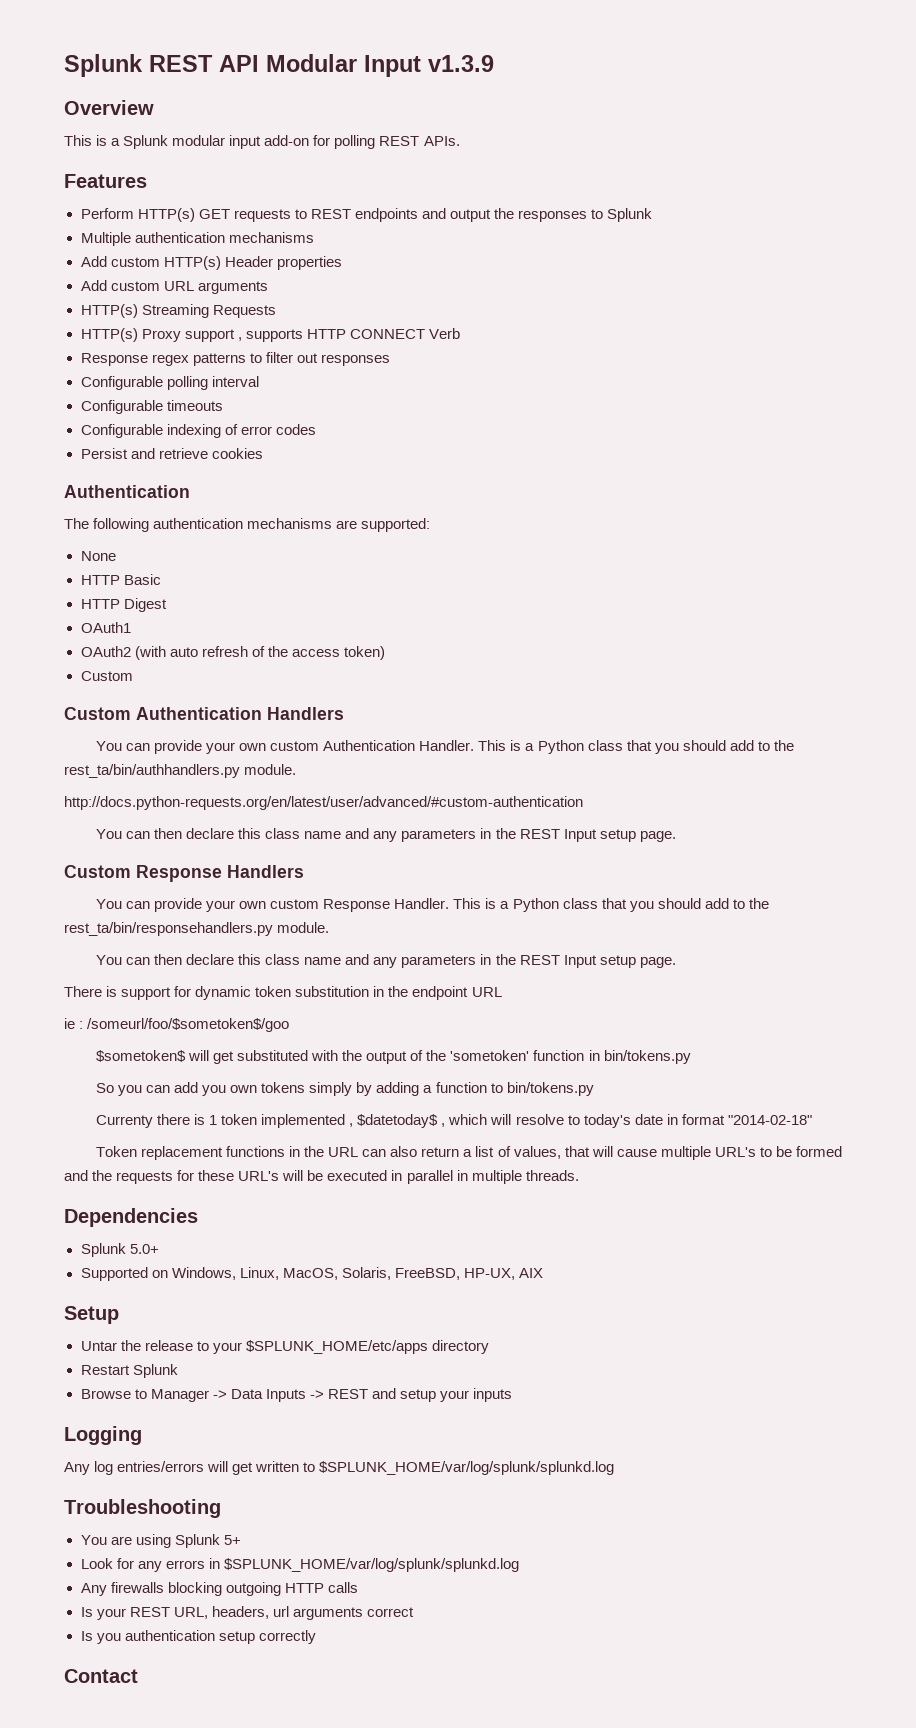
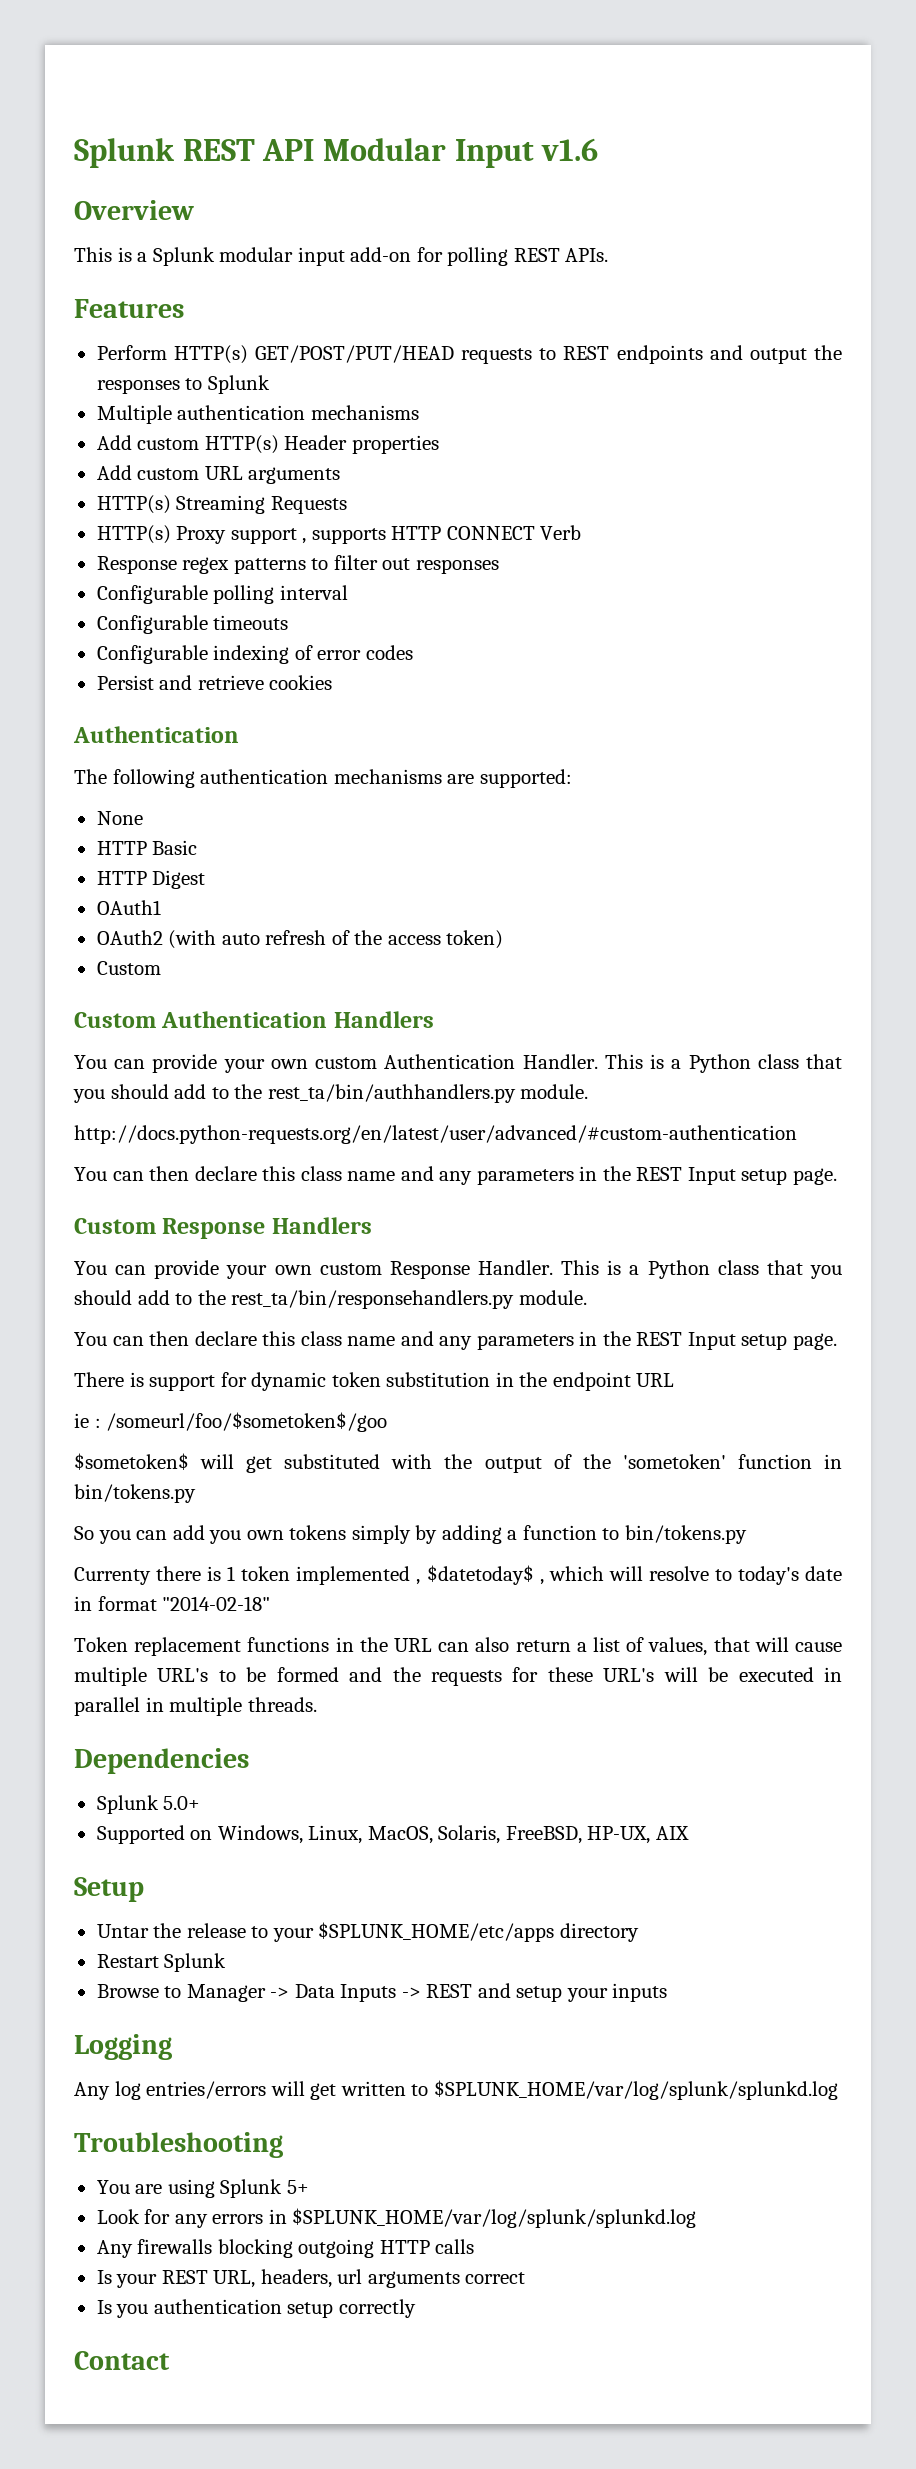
[428,55,494,72] v1.3.9 -> [541,138,599,161] v1.6
[198,209,230,219] GET -> [254,345,454,363] GET/POST/PUT/HEAD

